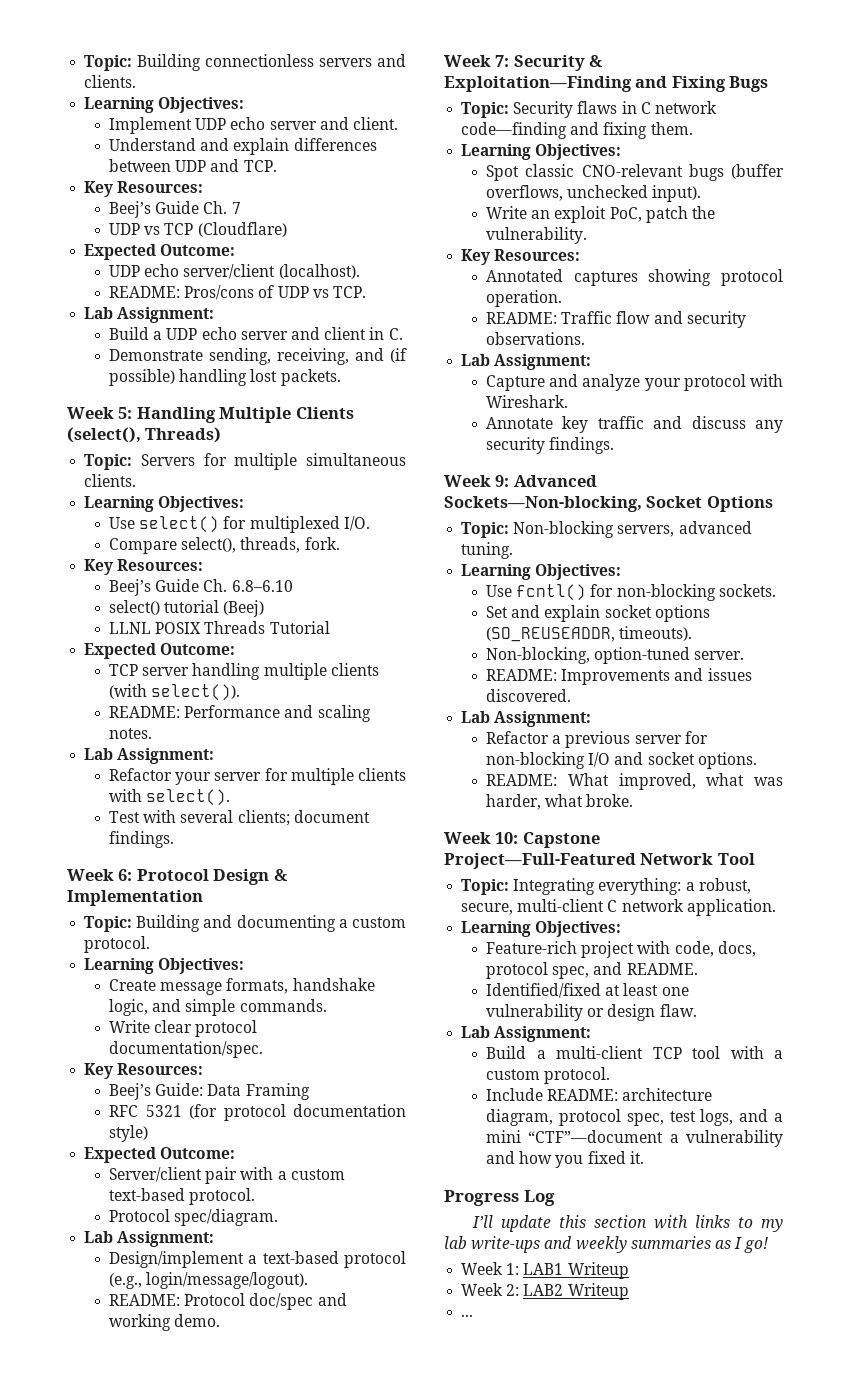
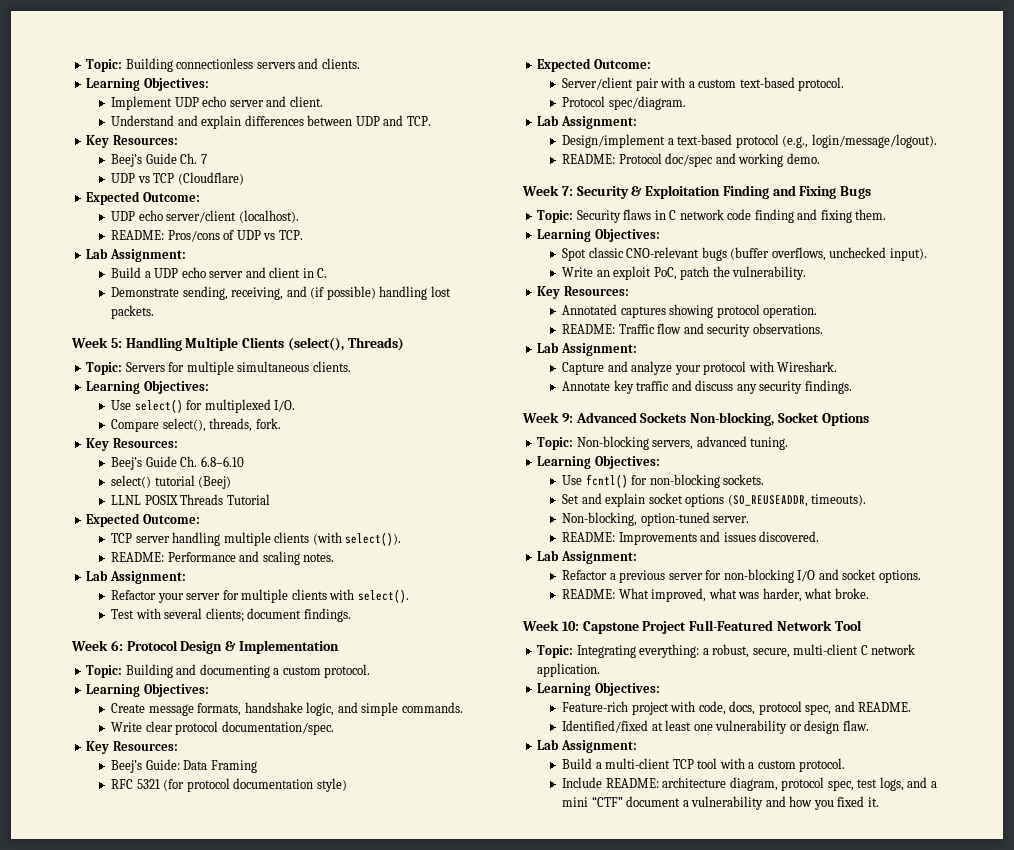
[444,76,632,92] Exploitation—Finding -> [645,185,769,199] Exploitation Finding
[461,122,568,139] code—finding -> [727,209,794,223] code finding
[444,496,642,512] Sockets—Non-blocking, -> [640,412,775,426] Sockets Non-blocking,
[444,853,636,869] Project—Full-Featured -> [642,620,774,634] Project Full-Featured
[528,1130,664,1143] “CTF”—document -> [591,796,681,807] “CTF” document
[444,1190,555,1206] [472,1215,783,1232] [444,1236,769,1253] [461,1262,629,1279] [461,1283,629,1300] [461,1314,474,1317] // Progress Log // I’ll update this section with links to my lab write-ups and weekly summaries as I go! // Week 1: LAB1 Writeup // Week 2: LAB2 Writeup // ... -> (879, 802) none

